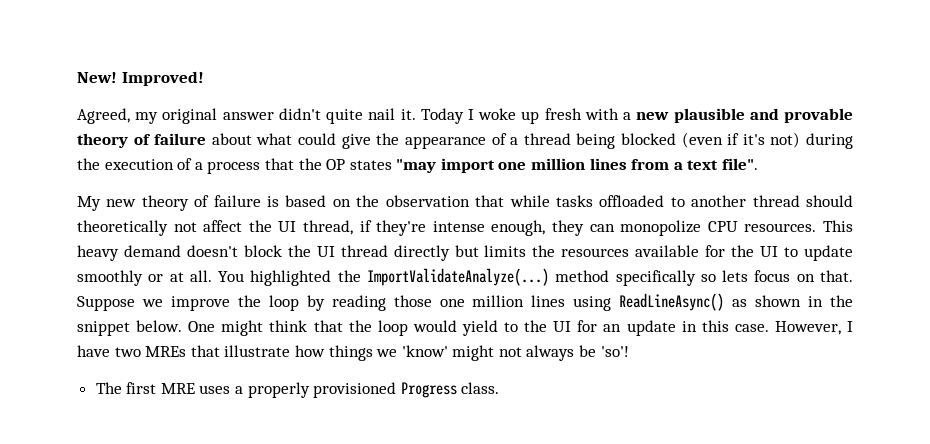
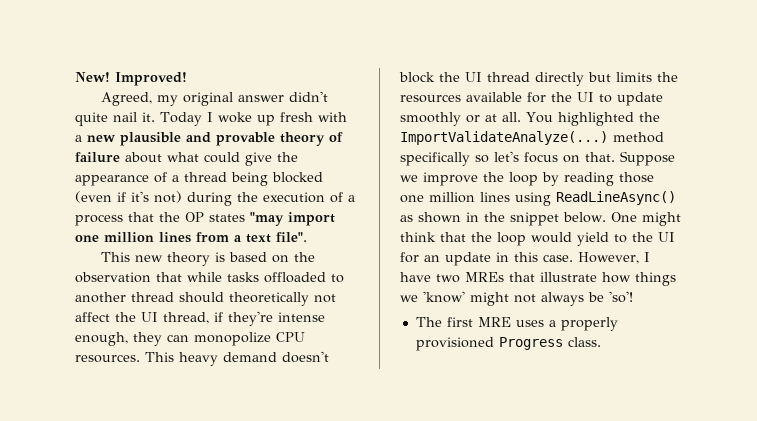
[77,196,101,211] My -> [100,252,130,262] This
[194,195,261,207] of failure -> (210, 259) none
[722,270,749,282] lets -> [494,151,519,162] let's

